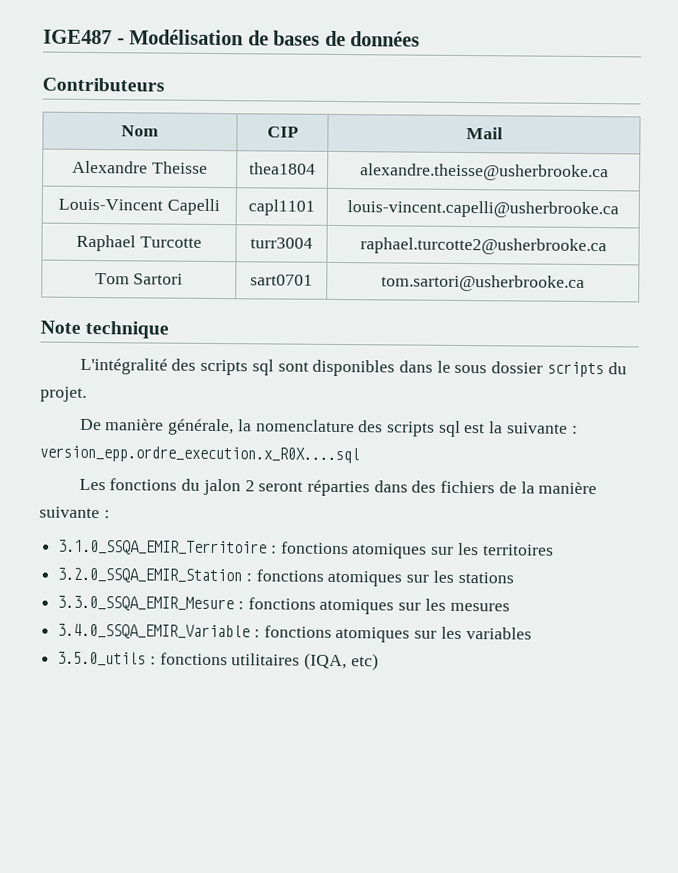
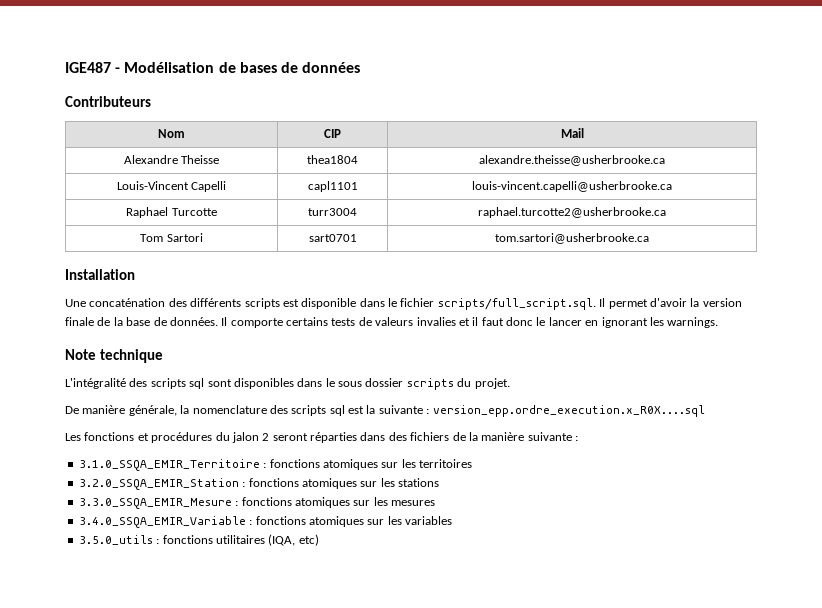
(585, 283) none -> [65,269,135,280] [65,298,742,310] [65,317,719,328] // Installation // Une concaténation des différents scripts est disponible dans le fichier scripts/full_script.sql. Il permet d'avoir la version finale de la base de données. Il comporte certains tests de valeurs invalies et il faut donc le lancer en ignorant les warnings.
(178, 484) none -> [137,432,213,443] et procédures

